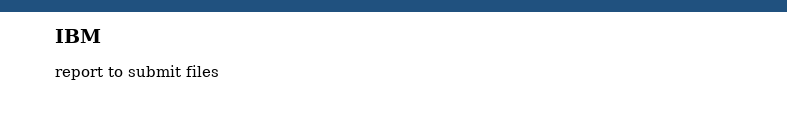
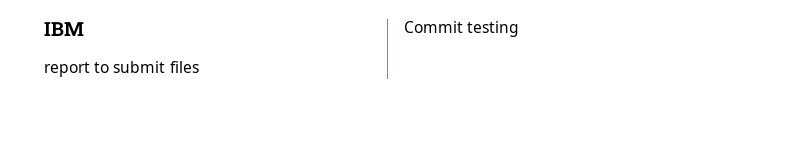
(219, 71) none -> [404,21,520,37] // Commit testing

